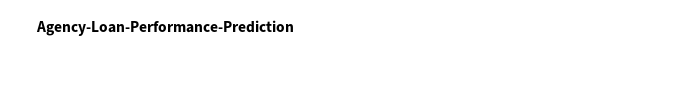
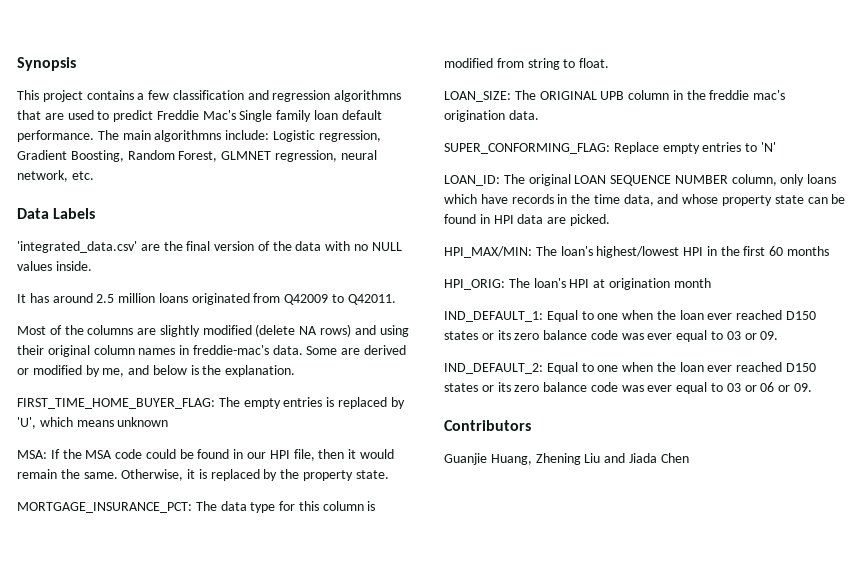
[36,20,294,36] Agency-Loan-Performance-Prediction -> [17,57,76,71] [17,90,402,102] [17,110,382,122] [17,130,381,142] [17,150,377,162] [17,170,94,182] [17,208,96,219] [17,241,402,253] [17,261,92,271] [17,293,396,305] [17,324,409,337] [17,345,407,357] [17,365,296,377] [17,397,405,409] [17,417,169,429] [17,449,394,461] [17,469,389,481] [17,501,376,513] [444,58,610,70] [444,90,786,102] [444,110,539,122] [444,142,776,154] [444,174,837,186] [444,194,846,206] [444,214,610,226] [444,246,830,258] [444,278,711,290] [444,310,817,322] [444,330,779,342] [444,362,817,374] [444,382,812,394] [444,420,531,431] [444,453,689,465] Synopsis // This project contains a few classification and regression algorithmns that are used to predict Freddie Mac's Single family loan default performance. The main algorithmns include: Logistic regression, Gradient Boosting, Random Forest, GLMNET regression, neural network, etc. // Data Labels // 'integrated_data.csv' are the final version of the data with no NULL values inside. // It has around 2.5 million loans originated from Q42009 to Q42011. // Most of the columns are slightly modified (delete NA rows) and using their original column names in freddie-mac's data. Some are derived or modified by me, and below is the explanation. // FIRST_TIME_HOME_BUYER_FLAG: The empty entries is replaced by 'U', which means unknown // MSA: If the MSA code could be found in our HPI file, then it would remain the same. Otherwise, it is replaced by the property state. // MORTGAGE_INSURANCE_PCT: The data type for this column is modified from string to float. // LOAN_SIZE: The ORIGINAL UPB column in the freddie mac's origination data. // SUPER_CONFORMING_FLAG: Replace empty entries to 'N' // LOAN_ID: The original LOAN SEQUENCE NUMBER column, only loans which have records in the time data, and whose property state can be found in HPI data are picked. // HPI_MAX/MIN: The loan's highest/lowest HPI in the first 60 months // HPI_ORIG: The loan's HPI at origination month // IND_DEFAULT_1: Equal to one when the loan ever reached D150 states or its zero balance code was ever equal to 03 or 09. // IND_DEFAULT_2: Equal to one when the loan ever reached D150 states or its zero balance code was ever equal to 03 or 06 or 09. // Contributors // Guanjie Huang, Zhening Liu and Jiada Chen

